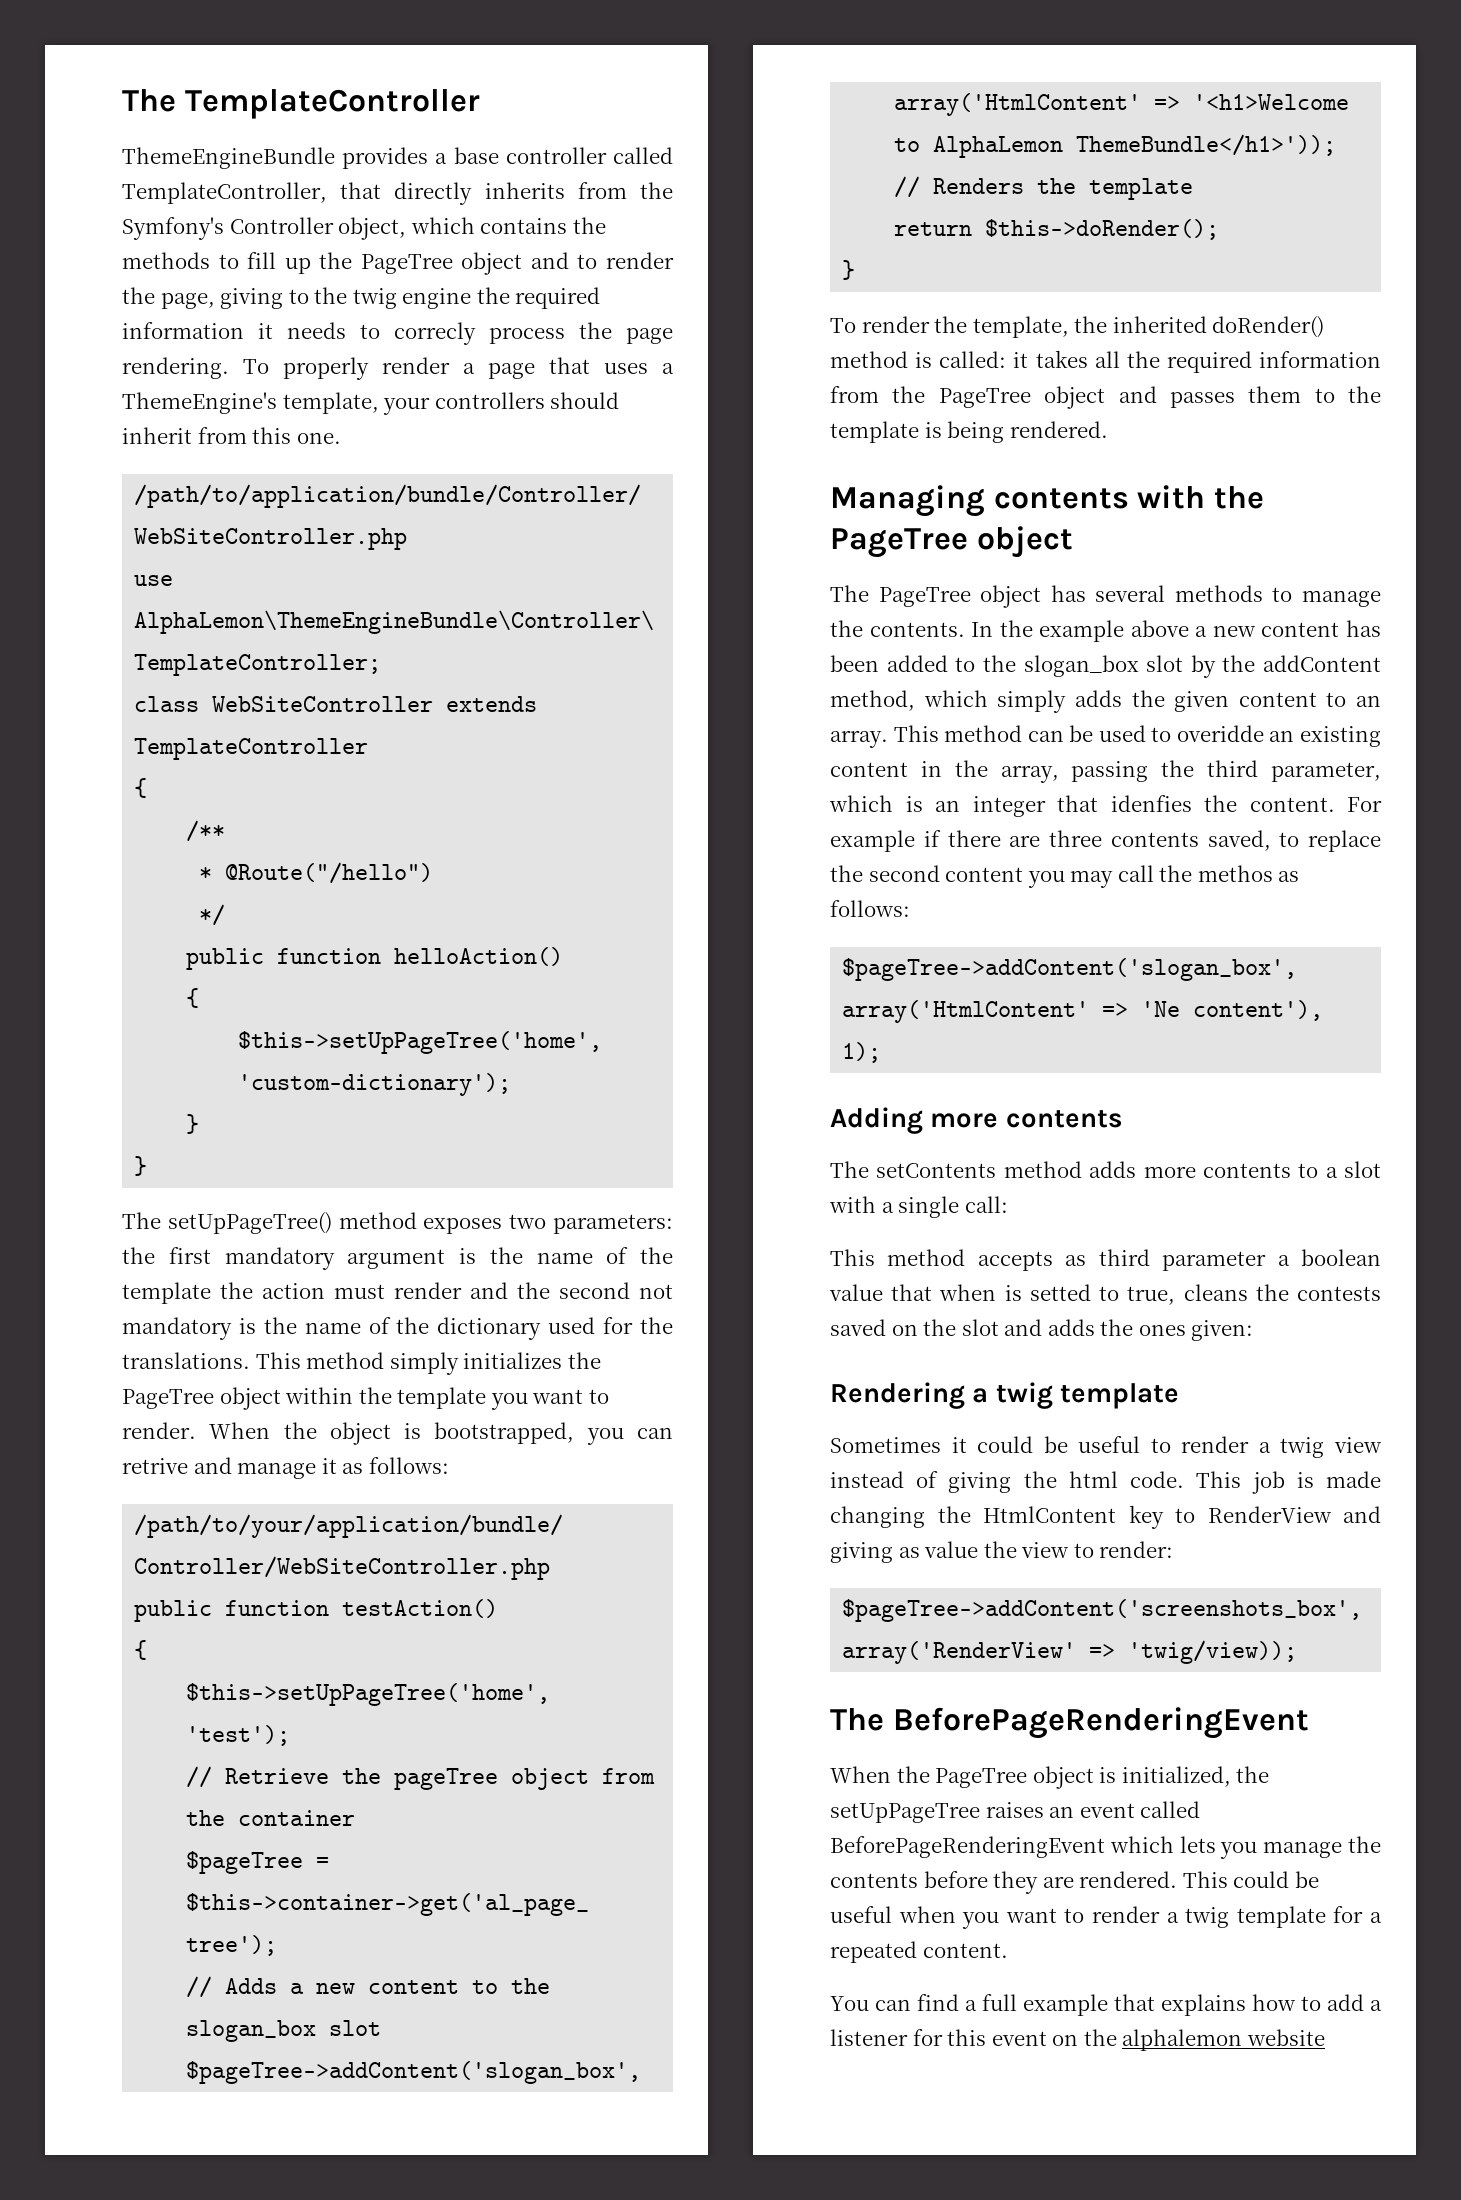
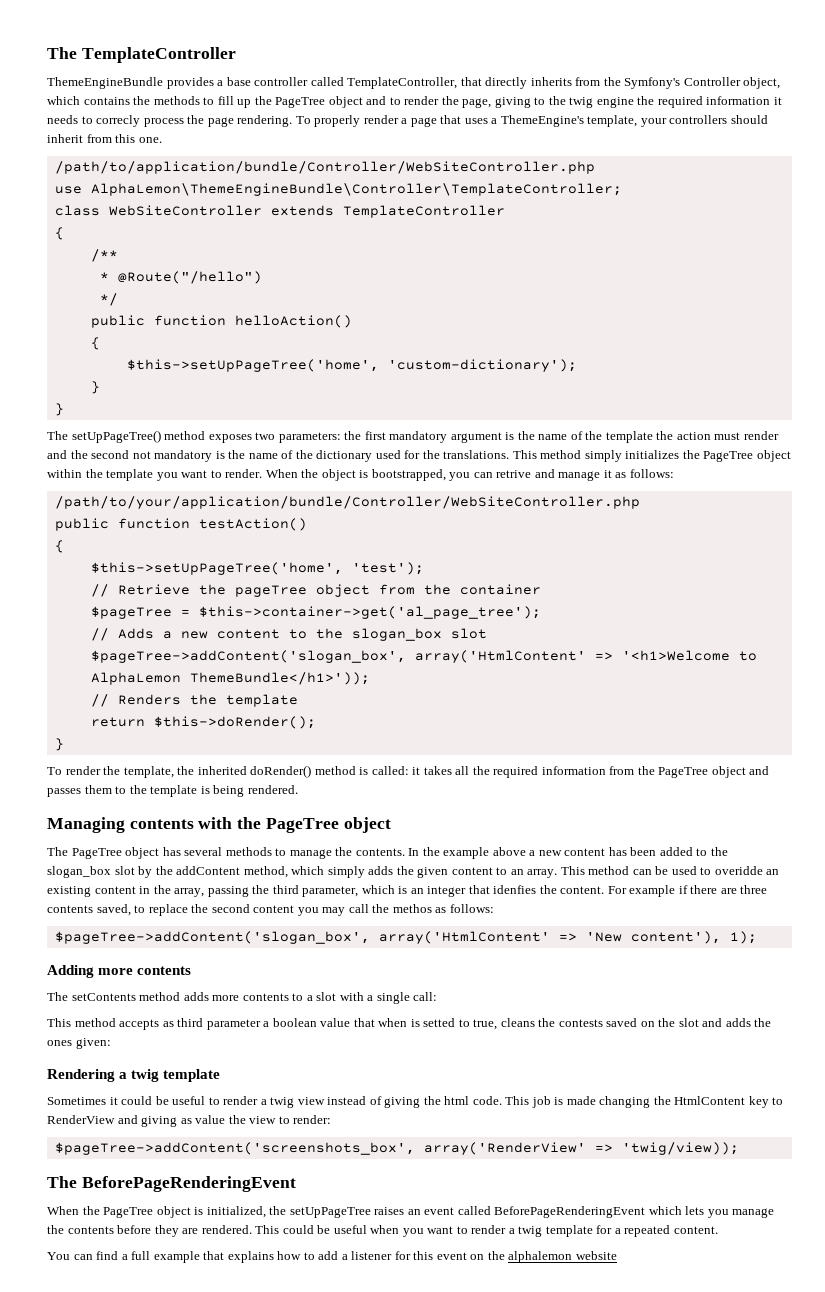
[1141,1001,1181,1017] 'Ne -> [585,932,622,942] 'New

